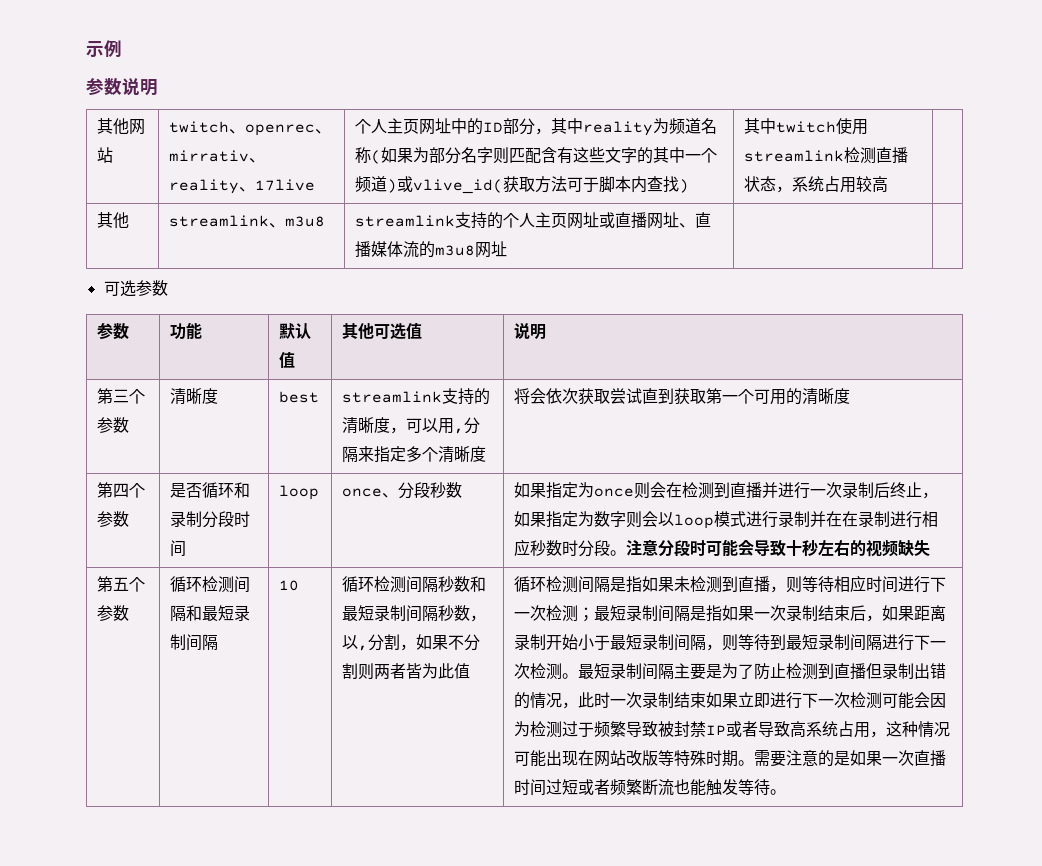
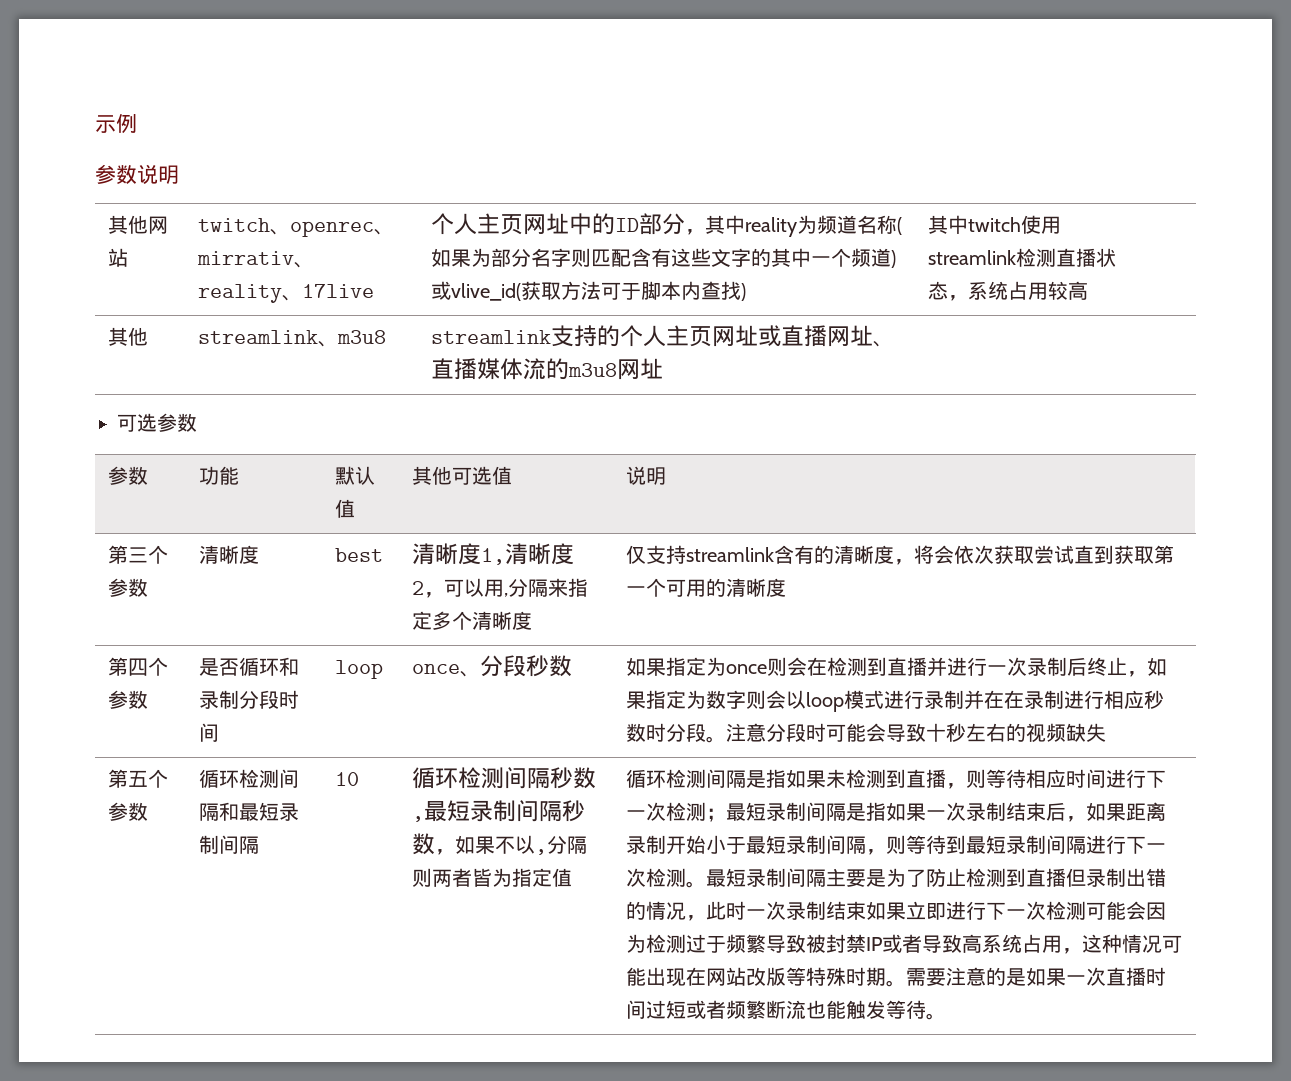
[341,388,490,405] [341,417,390,434] streamlink支持的清晰度 -> [412,543,575,565] [412,581,425,595] 清晰度1,清晰度2
(486, 454) none -> [626,545,915,565] 仅支持streamlink含有的清晰度，
[469,576,486,592] 和 -> [412,816,425,822] ,
(486, 618) none -> [455,835,516,854] 如果不
[383,634,480,651] [341,663,358,679] 割，如果不分割 -> [567,836,588,854] 隔
[437,663,454,679] 此 -> [512,868,553,887] 指定

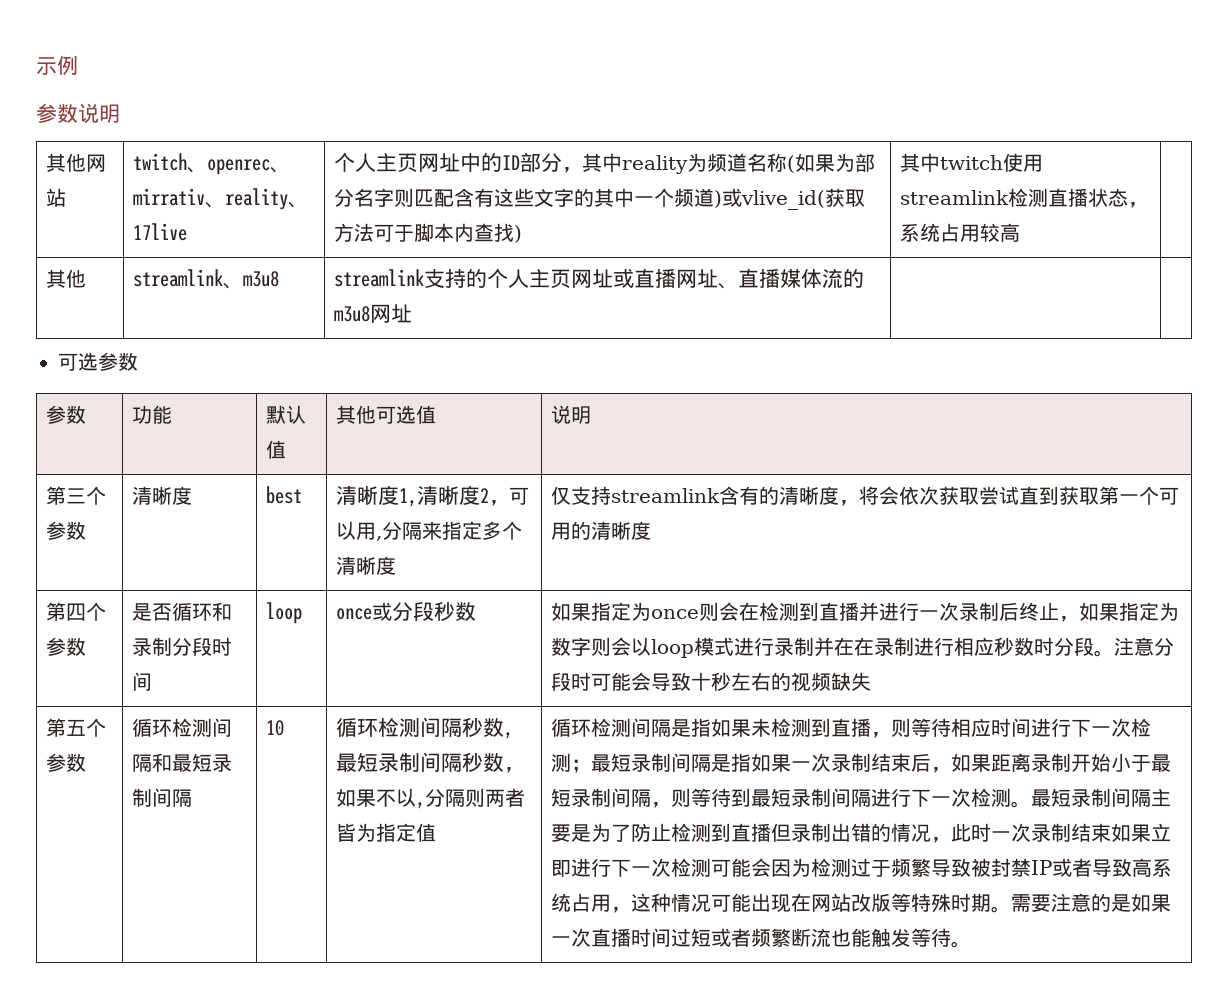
[460,671,481,677] 、 -> [372,602,393,621] 或

